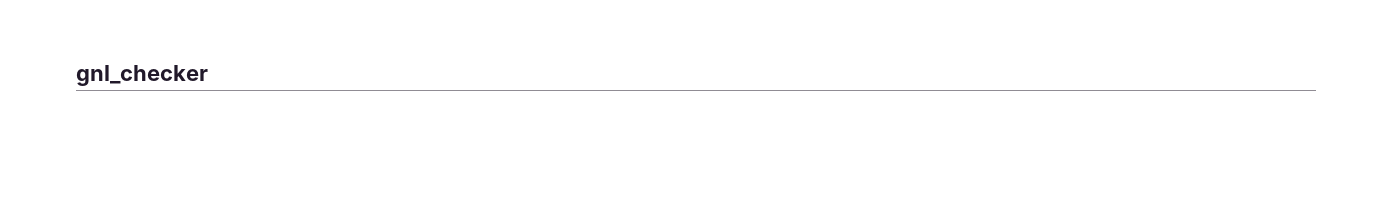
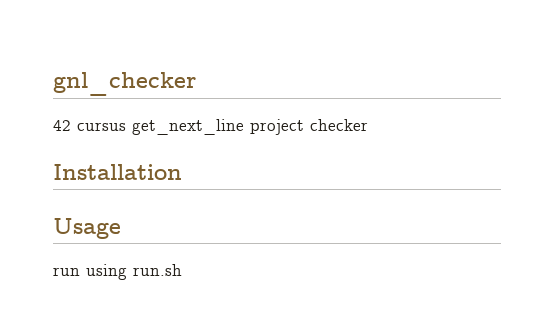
(208, 75) none -> [53,119,368,135] [53,164,182,180] [53,218,121,239] [53,264,182,280] // 42 cursus get_next_line project checker // Installation // Usage // run using run.sh

